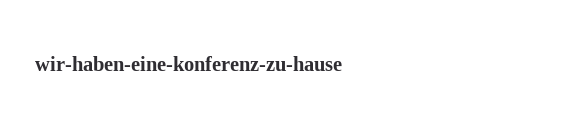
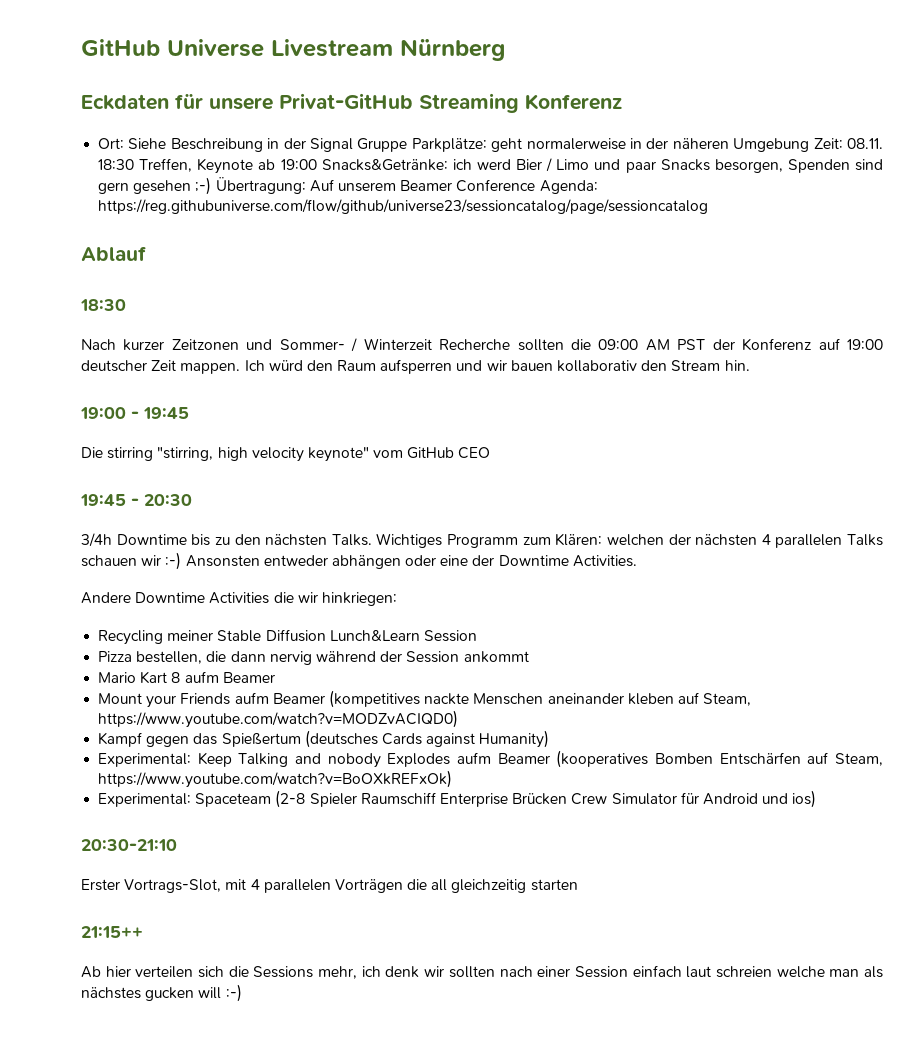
[35,56,342,71] wir-haben-eine-konferenz-zu-hause -> [81,39,505,61] [81,93,622,113] [98,138,883,152] [98,158,884,174] [98,177,598,195] [98,199,709,214] [81,246,147,261] [80,299,126,311] [81,338,883,352] [81,359,750,374] [80,407,189,419] [81,447,491,462] [80,494,192,506] [81,533,883,548] [81,552,637,570] [81,592,397,606] [98,629,477,645] [98,651,529,665] [98,671,275,684] [98,690,752,708] [98,710,459,728] [98,730,550,748] [98,750,884,768] [98,770,453,788] [98,790,817,808] [81,839,177,851] [81,879,578,893] [81,926,143,938] [81,965,884,979] [81,984,242,1002] GitHub Universe Livestream Nürnberg // Eckdaten für unsere Privat-GitHub Streaming Konferenz // Ort: Siehe Beschreibung in der Signal Gruppe Parkplätze: geht normalerweise in der näheren Umgebung Zeit: 08.11. 18:30 Treffen, Keynote ab 19:00 Snacks&Getränke: ich werd Bier / Limo und paar Snacks besorgen, Spenden sind gern gesehen ;-) Übertragung: Auf unserem Beamer Conference Agenda: https://reg.githubuniverse.com/flow/github/universe23/sessioncatalog/page/sessioncatalog // Ablauf // 18:30 // Nach kurzer Zeitzonen und Sommer- / Winterzeit Recherche sollten die 09:00 AM PST der Konferenz auf 19:00 deutscher Zeit mappen. Ich würd den Raum aufsperren und wir bauen kollaborativ den Stream hin. // 19:00 - 19:45 // Die stirring "stirring, high velocity keynote" vom GitHub CEO // 19:45 - 20:30 // 3/4h Downtime bis zu den nächsten Talks. Wichtiges Programm zum Klären: welchen der nächsten 4 parallelen Talks schauen wir :-) Ansonsten entweder abhängen oder eine der Downtime Activities. // Andere Downtime Activities die wir hinkriegen: // Recycling meiner Stable Diffusion Lunch&Learn Session // Pizza bestellen, die dann nervig während der Session ankommt // Mario Kart 8 aufm Beamer // Mount your Friends aufm Beamer (kompetitives nackte Menschen aneinander kleben auf Steam, https://www.youtube.com/watch?v=MODZvACIQD0) // Kampf gegen das Spießertum (deutsches Cards against Humanity) // Experimental: Keep Talking and nobody Explodes aufm Beamer (kooperatives Bomben Entschärfen auf Steam, https://www.youtube.com/watch?v=BoOXkREFxOk) // Experimental: Spaceteam (2-8 Spieler Raumschiff Enterprise Brücken Crew Simulator für Android und ios) // 20:30-21:10 // Erster Vortrags-Slot, mit 4 parallelen Vorträgen die all gleichzeitig starten // 21:15++ // Ab hier verteilen sich die Sessions mehr, ich denk wir sollten nach einer Session einfach laut schreien welche man als nächstes gucken will :-)

